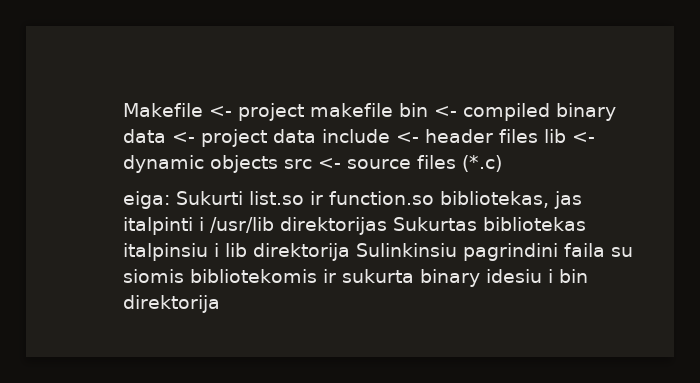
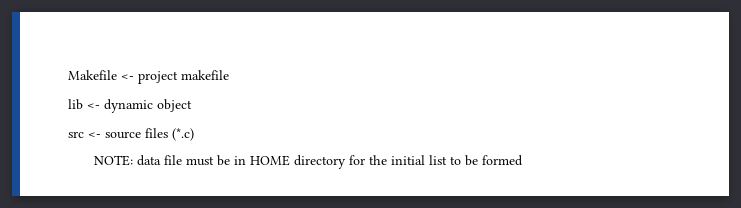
[398,103,616,121] [123,129,538,147] bin <- compiled binary data <- project data include <- header files -> (229, 75) //
[210,155,278,173] objects -> [157,99,192,112] object //
[123,191,582,209] [123,217,586,235] [123,243,633,261] [123,269,588,287] [123,295,220,313] eiga: Sukurti list.so ir function.so bibliotekas, jas italpinti i /usr/lib direktorijas Sukurtas bibliotekas italpinsiu i lib direktorija Sulinkinsiu pagrindini faila su siomis bibliotekomis ir sukurta binary idesiu i bin direktorija -> [94,155,524,169] NOTE: data file must be in HOME directory for the initial list to be formed

